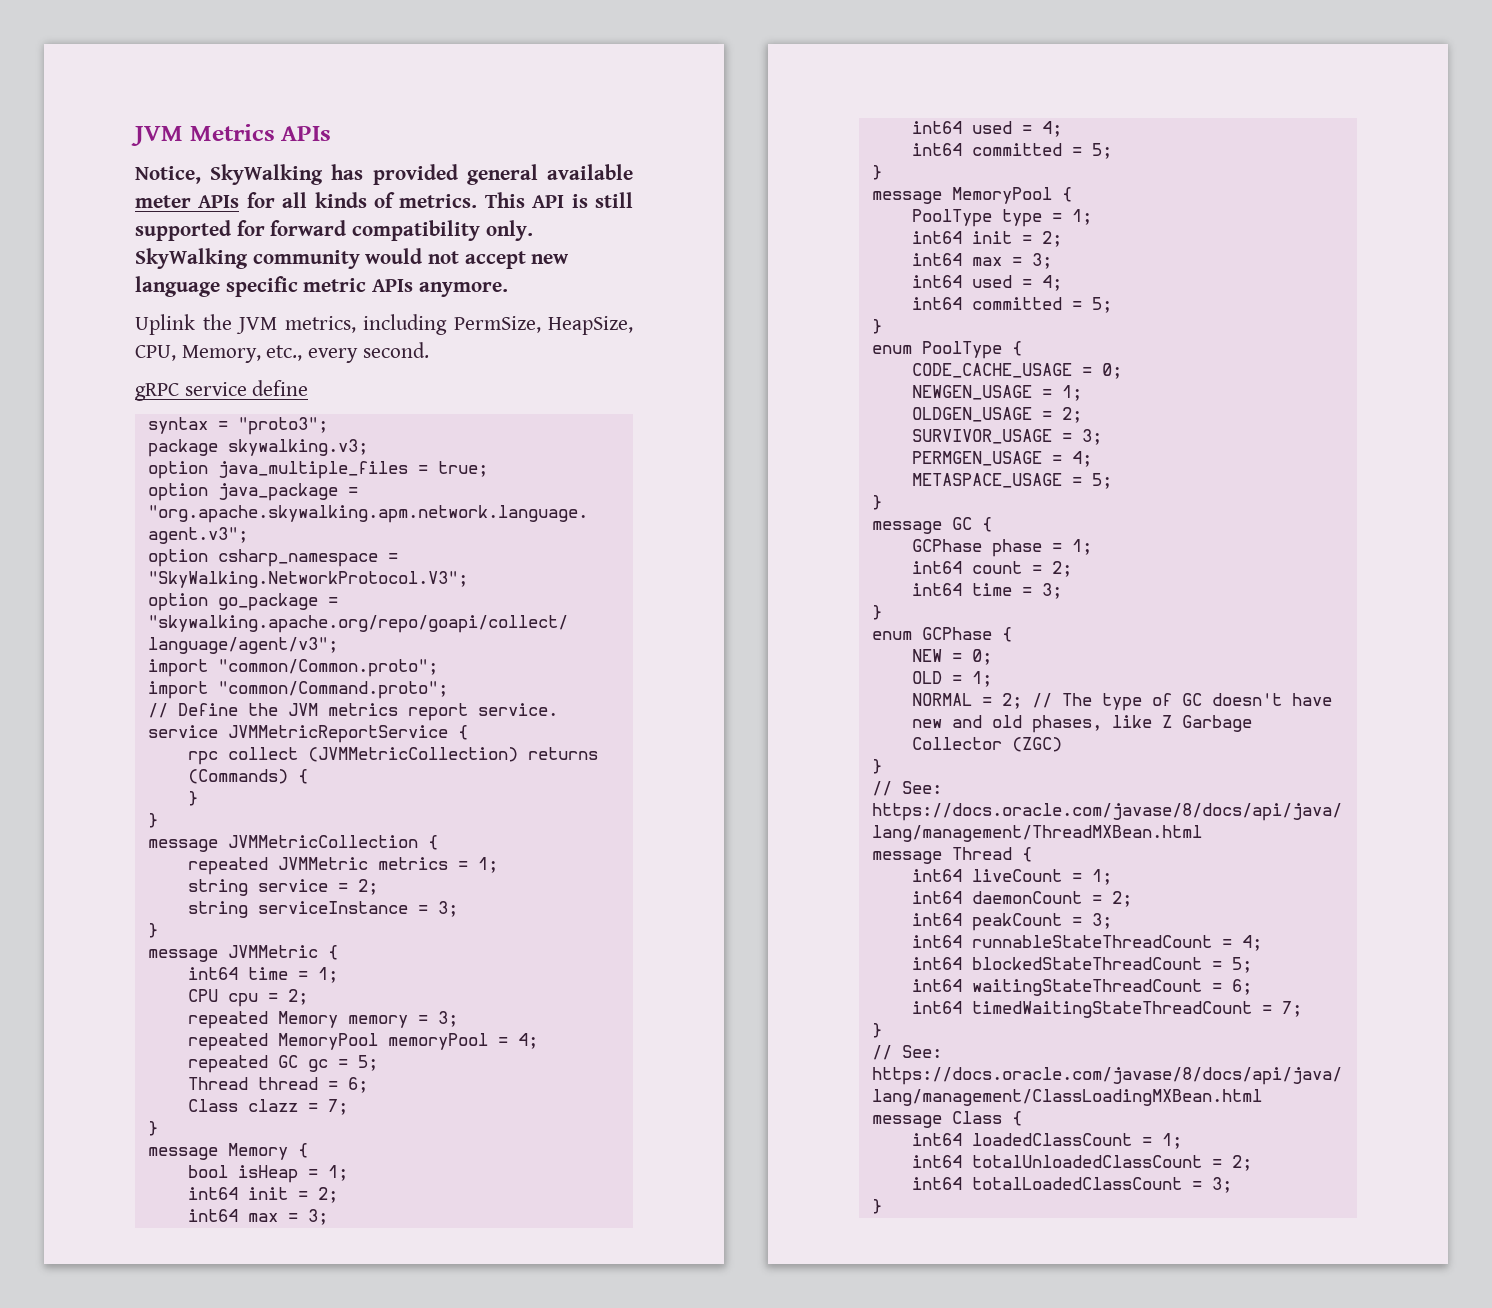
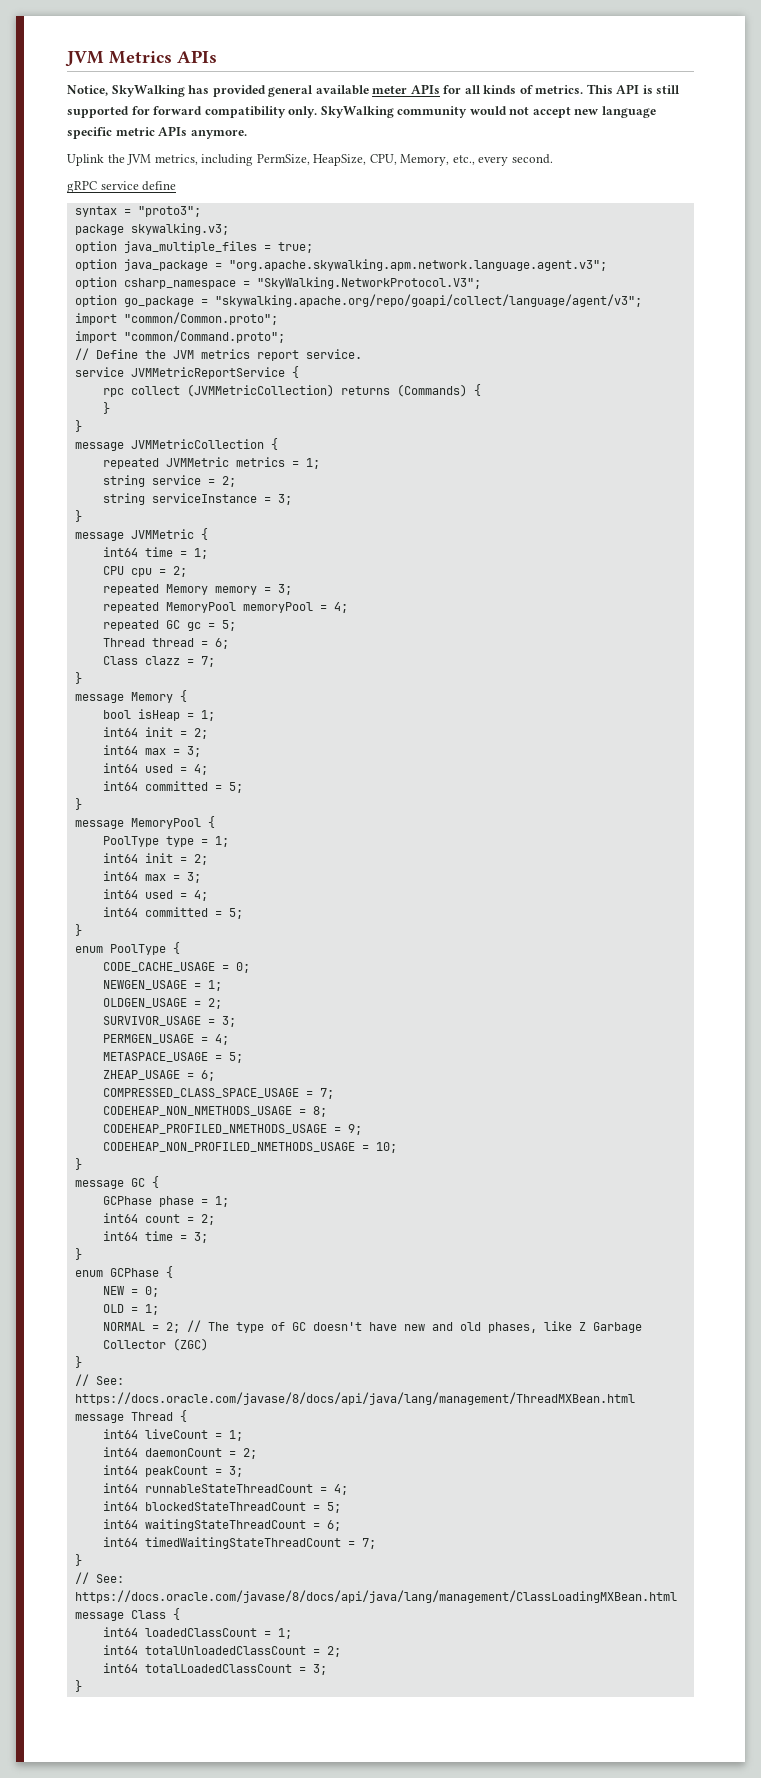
(1112, 481) none -> [102,1070,215,1081] [102,1088,334,1099] [102,1106,327,1117] [102,1124,362,1135] [102,1142,397,1153] // ZHEAP_USAGE = 6; // COMPRESSED_CLASS_SPACE_USAGE = 7; // CODEHEAP_NON_NMETHODS_USAGE = 8; // CODEHEAP_PROFILED_NMETHODS_USAGE = 9; // CODEHEAP_NON_PROFILED_NMETHODS_USAGE = 10;

